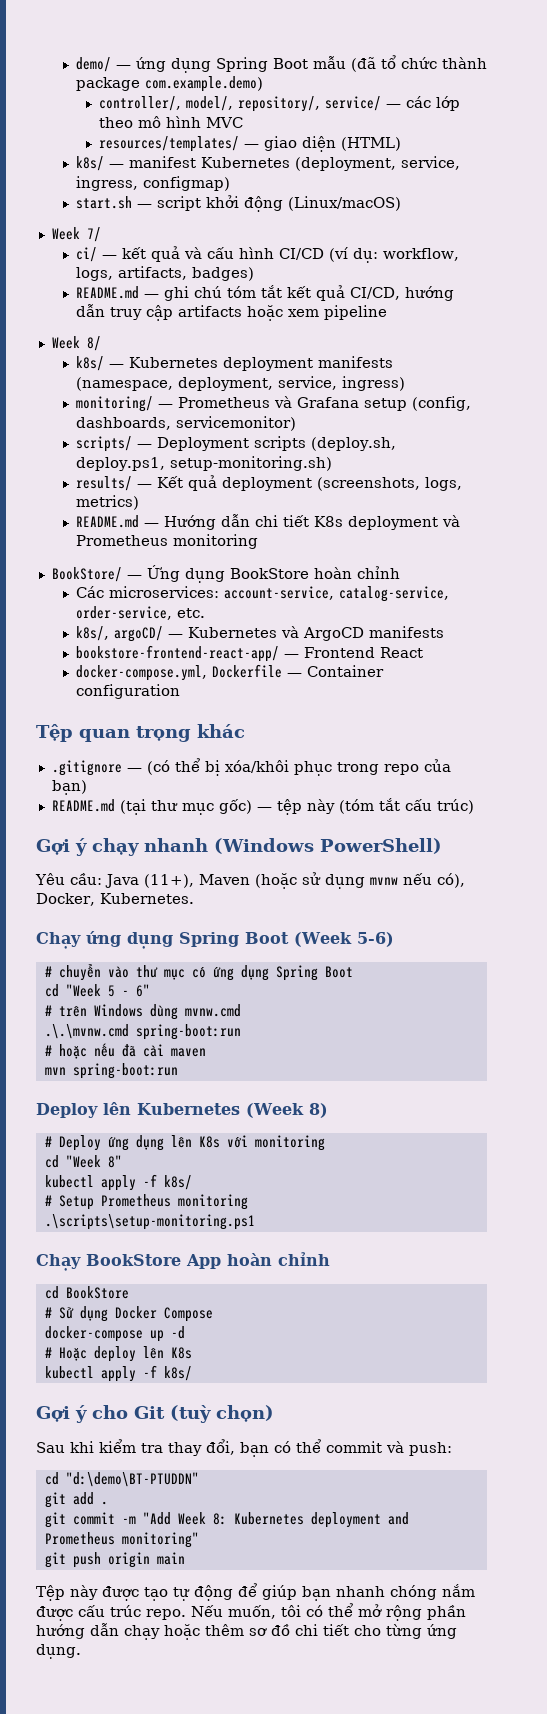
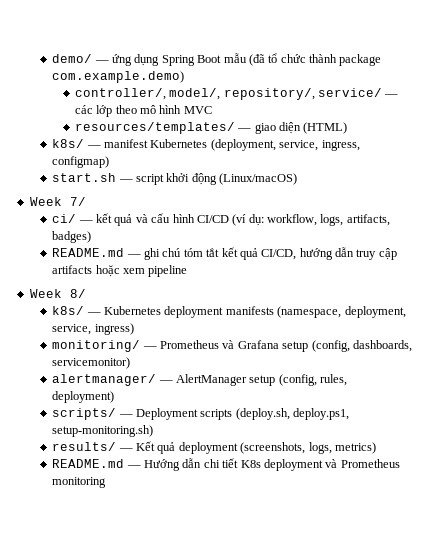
(296, 423) none -> [52,374,348,386] [52,391,115,403] // alertmanager/ — AlertManager setup (config, rules, deployment)
[51,565,400,583] [75,586,449,602] [75,606,205,620] [75,626,444,642] [75,645,423,662] [75,664,384,681] [75,684,180,699] [36,724,245,742] [51,758,451,776] [51,780,87,795] [51,798,474,815] [36,838,442,856] [35,872,465,889] [36,893,194,906] [36,931,394,949] [44,963,353,981] [44,984,150,997] [44,1004,241,1020] [44,1024,241,1040] [44,1043,206,1059] [44,1063,178,1079] [36,1102,328,1118] [44,1135,325,1151] [44,1155,122,1168] [44,1174,192,1191] [44,1194,248,1210] [44,1214,255,1230] [36,1252,330,1271] [44,1286,129,1299] [44,1306,213,1322] [44,1326,185,1342] [44,1346,192,1362] [44,1365,192,1382] [36,1405,274,1423] [36,1439,452,1457] [44,1472,199,1487] [44,1492,108,1508] [44,1512,409,1528] [44,1532,199,1548] [44,1552,185,1568] [36,1583,475,1601] [36,1603,466,1621] [36,1623,457,1640] [36,1644,81,1659] // BookStore/ — Ứng dụng BookStore hoàn chỉnh // Các microservices: account-service, catalog-service, order-service, etc. // k8s/, argoCD/ — Kubernetes và ArgoCD manifests // bookstore-frontend-react-app/ — Frontend React // docker-compose.yml, Dockerfile — Container configuration // Tệp quan trọng khác // .gitignore — (có thể bị xóa/khôi phục trong repo của bạn) // README.md (tại thư mục gốc) — tệp này (tóm tắt cấu trúc) // Gợi ý chạy nhanh (Windows PowerShell) // Yêu cầu: Java (11+), Maven (hoặc sử dụng mvnw nếu có), Docker, Kubernetes. // Chạy ứng dụng Spring Boot (Week 5-6) // # chuyển vào thư mục có ứng dụng Spring Boot // cd "Week 5 - 6" // # trên Windows dùng mvnw.cmd // .\.\mvnw.cmd spring-boot:run // # hoặc nếu đã cài maven // mvn spring-boot:run // Deploy lên Kubernetes (Week 8) // # Deploy ứng dụng lên K8s với monitoring // cd "Week 8" // kubectl apply -f k8s/ // # Setup Prometheus monitoring // .\scripts\setup-monitoring.ps1 // Chạy BookStore App hoàn chỉnh // cd BookStore // # Sử dụng Docker Compose // docker-compose up -d // # Hoặc deploy lên K8s // kubectl apply -f k8s/ // Gợi ý cho Git (tuỳ chọn) // Sau khi kiểm tra thay đổi, bạn có thể commit và push: // cd "d:\demo\BT-PTUDDN" // git add . // git commit -m "Add Week 8: Kubernetes deployment and Prometheus monitoring" // git push origin main // Tệp này được tạo tự động để giúp bạn nhanh chóng nắm được cấu trúc repo. Nếu muốn, tôi có thể mở rộng phần hướng dẫn chạy hoặc thêm sơ đồ chi tiết cho từng ứng dụng. -> (107, 482) none

